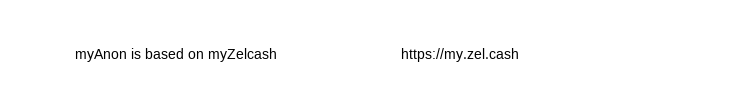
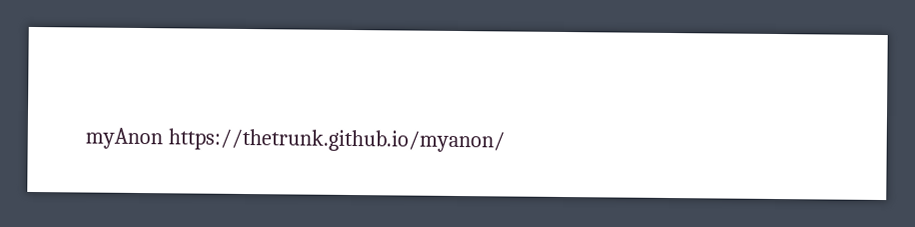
[131,48,519,62] is based on myZelcash https://my.zel.cash -> [167,128,505,153] https://thetrunk.github.io/myanon/

